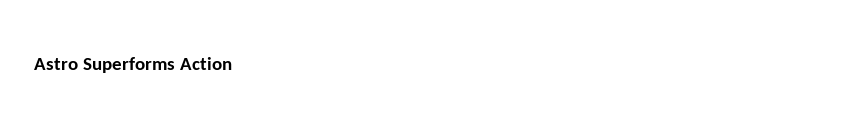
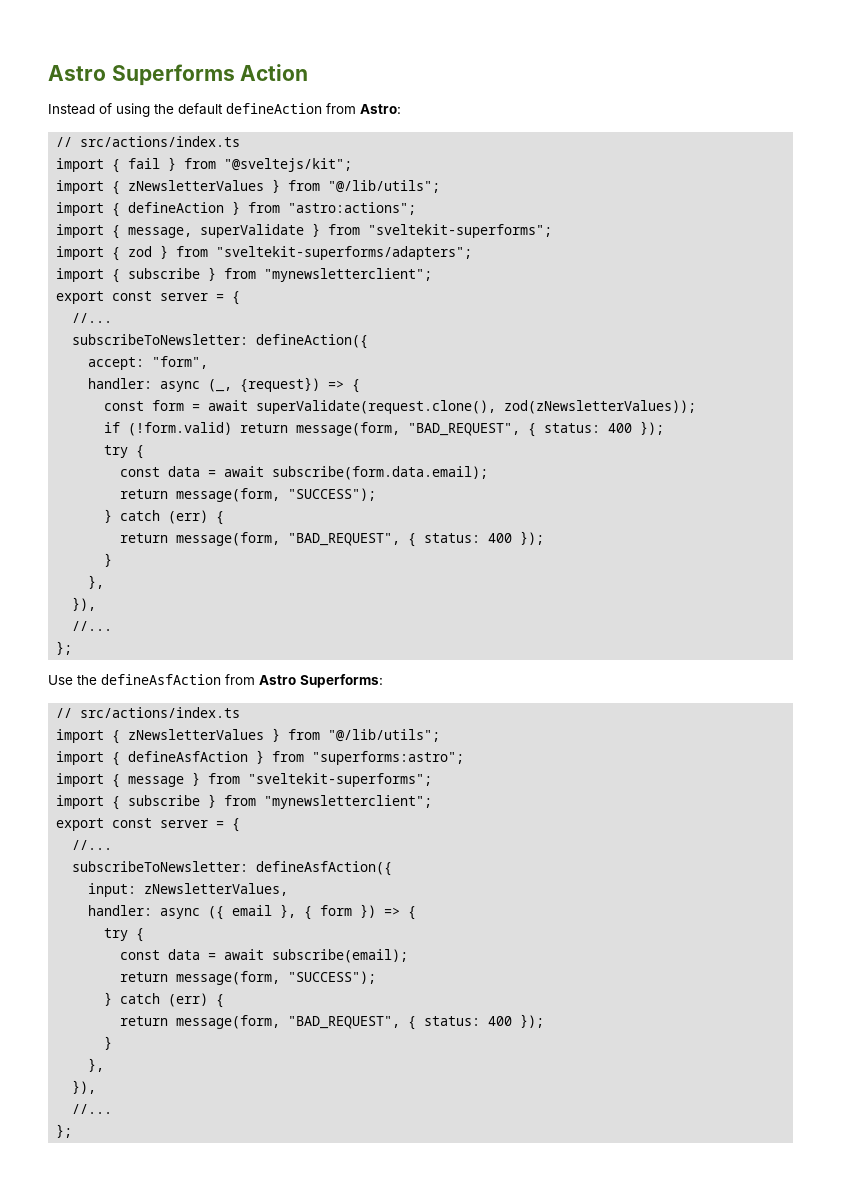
(233, 63) none -> [48,103,401,117] [56,136,241,147] [56,157,353,173] [56,179,441,195] [56,201,417,217] [56,223,553,239] [56,245,473,261] [56,267,433,283] [56,291,241,305] [72,313,113,323] [72,334,369,349] [88,356,209,370] [88,377,361,393] [104,400,697,414] [104,421,665,437] [104,445,145,459] [120,466,489,480] [120,488,377,502] [104,509,225,525] [120,531,545,547] [104,553,113,567] [88,575,105,589] [72,597,97,611] [72,621,113,631] [56,641,73,655] [48,674,383,688] [56,707,241,718] [56,728,441,744] [56,750,465,766] [56,772,433,788] [56,794,433,810] [56,818,241,832] [72,840,113,850] [72,861,393,876] [88,883,289,897] [88,904,417,920] [104,928,145,942] [120,949,409,963] [120,971,377,985] [104,992,225,1008] [120,1014,545,1030] [104,1036,113,1050] [88,1058,105,1072] [72,1080,97,1094] [72,1104,113,1114] [56,1124,73,1138] // Instead of using the default defineAction from Astro: // // src/actions/index.ts // import { fail } from "@sveltejs/kit"; // import { zNewsletterValues } from "@/lib/utils"; // import { defineAction } from "astro:actions"; // import { message, superValidate } from "sveltekit-superforms"; // import { zod } from "sveltekit-superforms/adapters"; // import { subscribe } from "mynewsletterclient"; // export const server = { // //... // subscribeToNewsletter: defineAction({ // accept: "form", // handler: async (_, {request}) => { // const form = await superValidate(request.clone(), zod(zNewsletterValues)); // if (!form.valid) return message(form, "BAD_REQUEST", { status: 400 }); // try { // const data = await subscribe(form.data.email); // return message(form, "SUCCESS"); // } catch (err) { // return message(form, "BAD_REQUEST", { status: 400 }); // } // }, // }), // //... // }; // Use the defineAsfAction from Astro Superforms: // // src/actions/index.ts // import { zNewsletterValues } from "@/lib/utils"; // import { defineAsfAction } from "superforms:astro"; // import { message } from "sveltekit-superforms"; // import { subscribe } from "mynewsletterclient"; // export const server = { // //... // subscribeToNewsletter: defineAsfAction({ // input: zNewsletterValues, // handler: async ({ email }, { form }) => { // try { // const data = await subscribe(email); // return message(form, "SUCCESS"); // } catch (err) { // return message(form, "BAD_REQUEST", { status: 400 }); // } // }, // }), // //... // };

